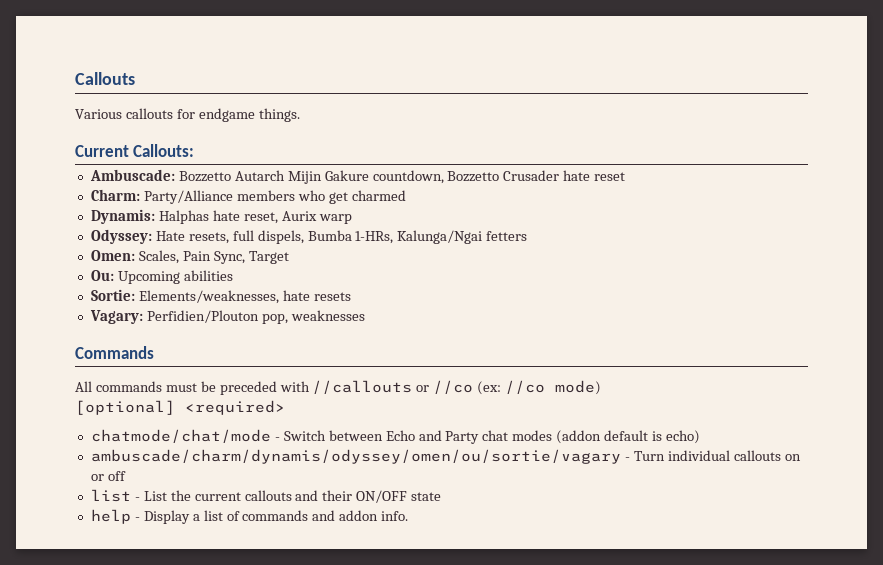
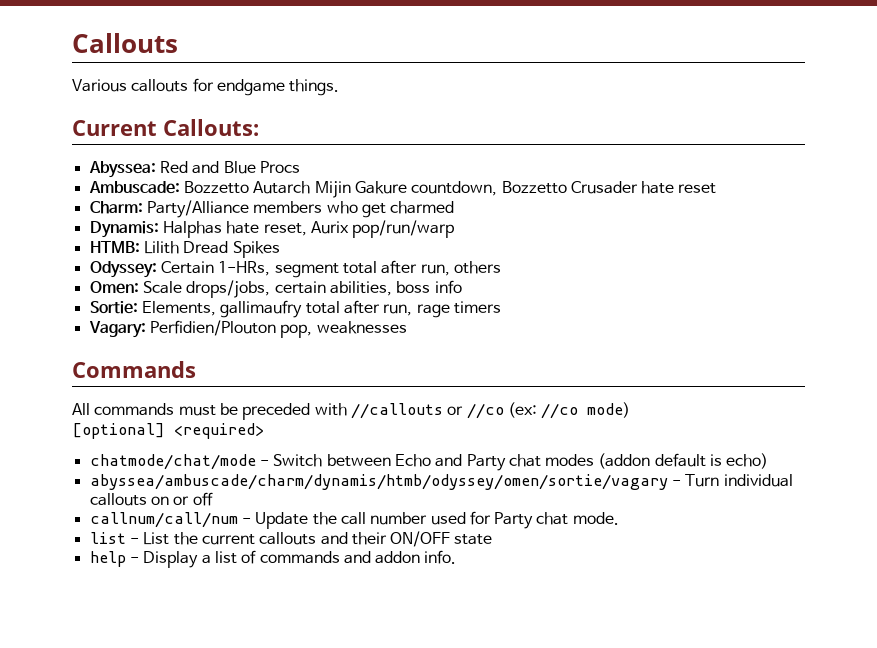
(195, 150) none -> [88,161,300,178] // Abyssea: Red and Blue Procs
[318,214,352,224] [90,229,528,244] [90,250,289,264] [90,270,233,284] [90,289,351,304] warp // Odyssey: Hate resets, full dispels, Bumba 1-HRs, Kalunga/Ngai fetters // Omen: Scales, Pain Sync, Target // Ou: Upcoming abilities // Sortie: Elements/weaknesses, hate resets -> [352,220,455,238] [89,241,280,258] [89,260,501,278] [89,280,462,298] [89,300,501,318] pop/run/warp // HTMB: Lilith Dread Spikes // Odyssey: Certain 1-HRs, segment total after run, others // Omen: Scale drops/jobs, certain abilities, boss info // Sortie: Elements, gallimaufry total after run, rage timers
[90,449,621,464] ambuscade/charm/dynamis/odyssey/omen/ou/sortie/vagary -> [89,474,668,490] abyssea/ambuscade/charm/dynamis/htmb/odyssey/omen/sortie/vagary
(126, 476) none -> [89,511,619,529] // callnum/call/num - Update the call number used for Party chat mode.

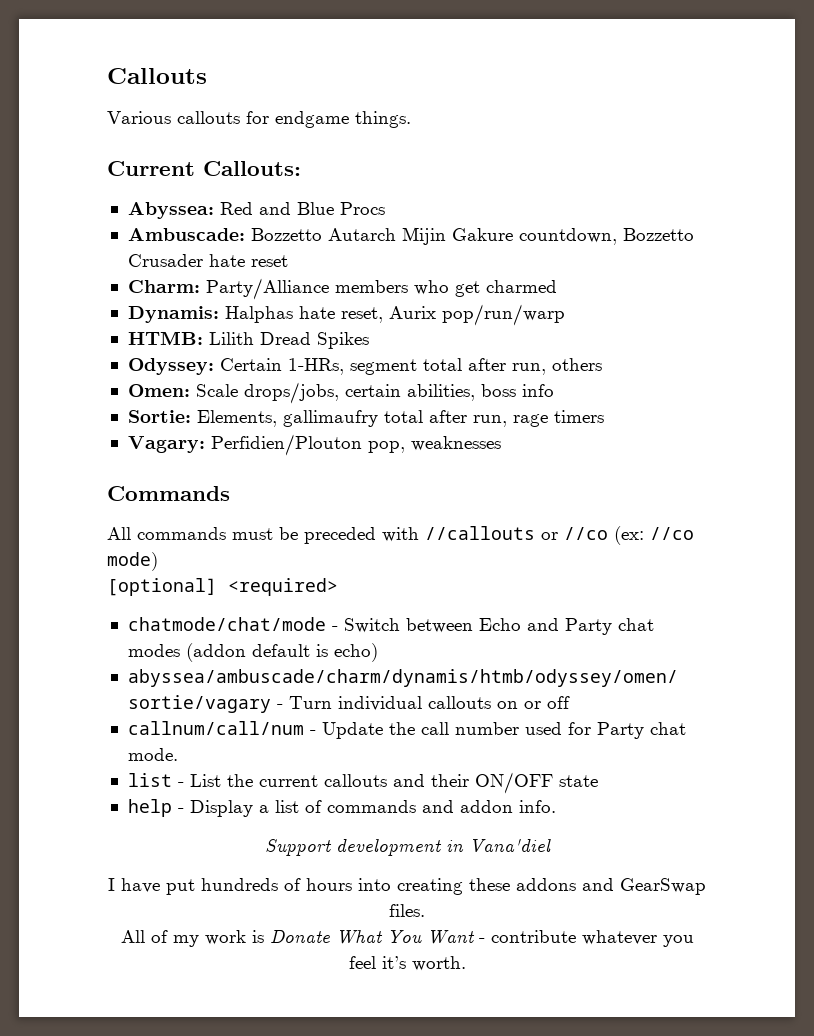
(457, 557) none -> [264,839,551,856] [108,878,706,895] [389,904,425,917] [120,930,694,947] [348,956,466,971] // Support development in Vana'diel // I have put hundreds of hours into creating these addons and GearSwap files. // All of my work is Donate What You Want - contribute whatever you feel it’s worth.

